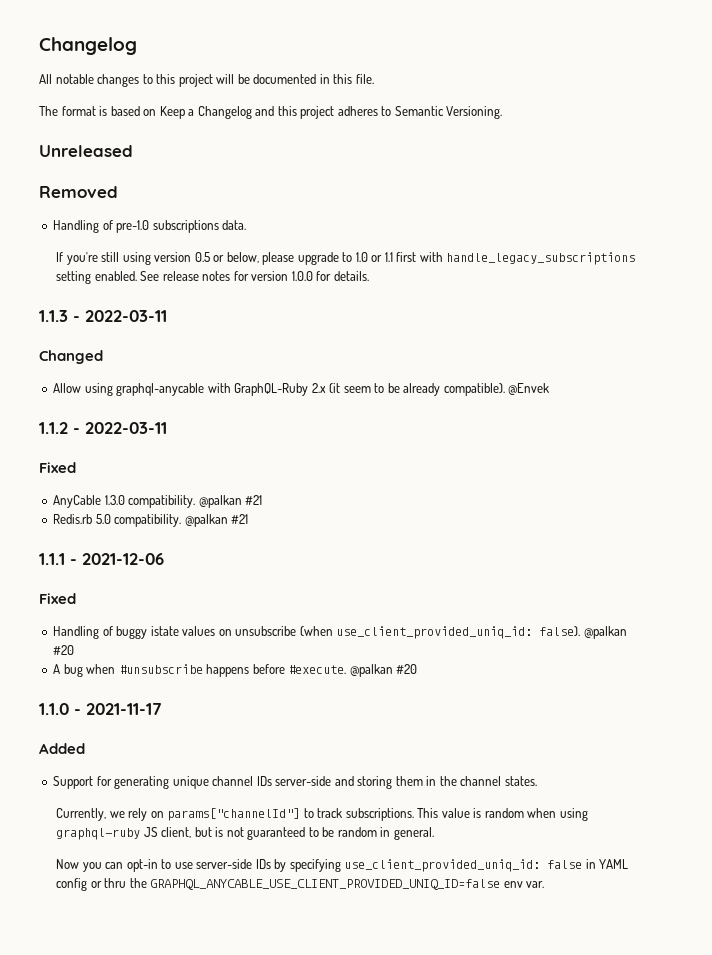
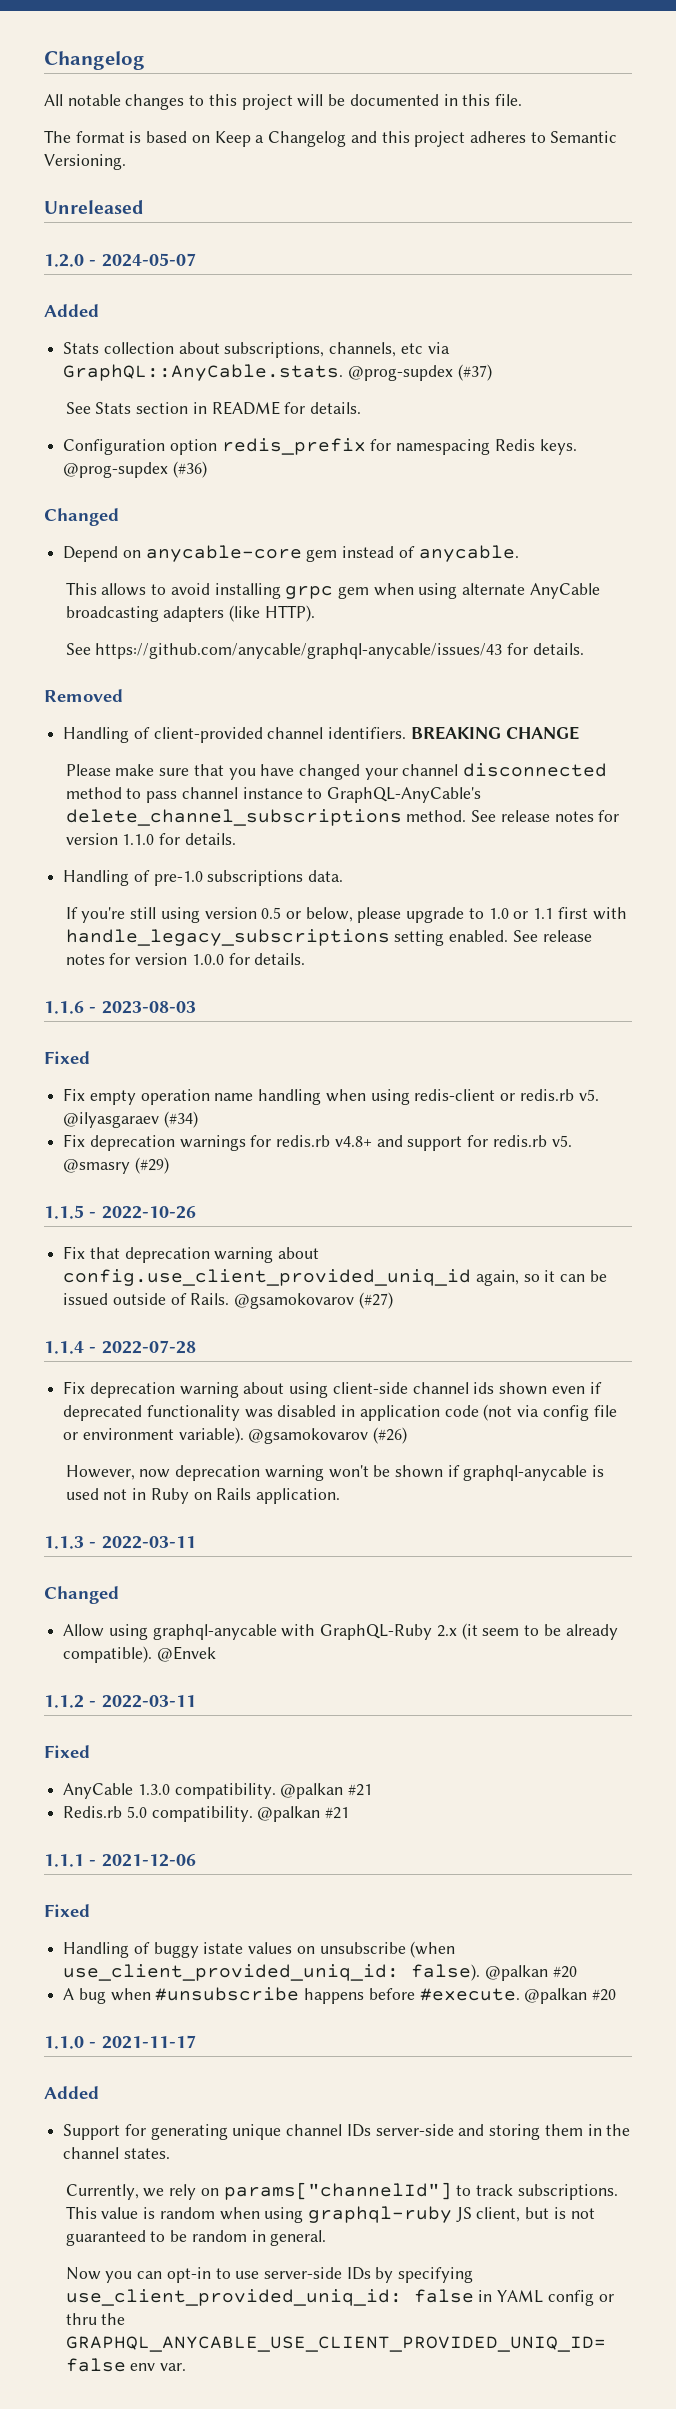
[39,186,118,198] Removed -> [44,253,196,267] [44,304,99,317] [63,342,450,358] [63,364,492,381] [65,401,361,415] [63,438,577,455] [63,461,207,478] [44,508,119,526] [63,545,519,562] [65,582,600,599] [65,605,315,622] [65,643,584,659] [44,689,123,702] [63,726,579,743] [65,763,608,780] [65,787,481,803] [65,809,620,826] [65,833,236,845] 1.2.0 - 2024-05-07 // Added // Stats collection about subscriptions, channels, etc via GraphQL::AnyCable.stats. @prog-supdex (#37) // See Stats section in README for details. // Configuration option redis_prefix for namespacing Redis keys. @prog-supdex (#36) // Changed // Depend on anycable-core gem instead of anycable. // This allows to avoid installing grpc gem when using alternate AnyCable broadcasting adapters (like HTTP). // See https://github.com/anycable/graphql-anycable/issues/43 for details. // Removed // Handling of client-provided channel identifiers. BREAKING CHANGE // Please make sure that you have changed your channel disconnected method to pass channel instance to GraphQL-AnyCable's delete_channel_subscriptions method. See release notes for version 1.1.0 for details.
(369, 276) none -> [44,1001,196,1014] [44,1051,90,1064] [63,1088,599,1105] [63,1111,198,1128] [63,1134,572,1151] [63,1157,169,1174] [44,1205,196,1219] [63,1246,320,1263] [63,1269,607,1286] [63,1292,393,1309] [44,1340,196,1354] [63,1381,602,1398] [63,1404,617,1421] [63,1427,408,1444] [65,1465,605,1481] [65,1488,340,1504] // 1.1.6 - 2023-08-03 // Fixed // Fix empty operation name handling when using redis-client or redis.rb v5. @ilyasgaraev (#34) // Fix deprecation warnings for redis.rb v4.8+ and support for redis.rb v5. @smasry (#29) // 1.1.5 - 2022-10-26 // Fix that deprecation warning about config.use_client_provided_uniq_id again, so it can be issued outside of Rails. @gsamokovarov (#27) // 1.1.4 - 2022-07-28 // Fix deprecation warning about using client-side channel ids shown even if deprecated functionality was disabled in application code (not via config file or environment variable). @gsamokovarov (#26) // However, now deprecation warning won't be shown if graphql-anycable is used not in Ruby on Rails application.

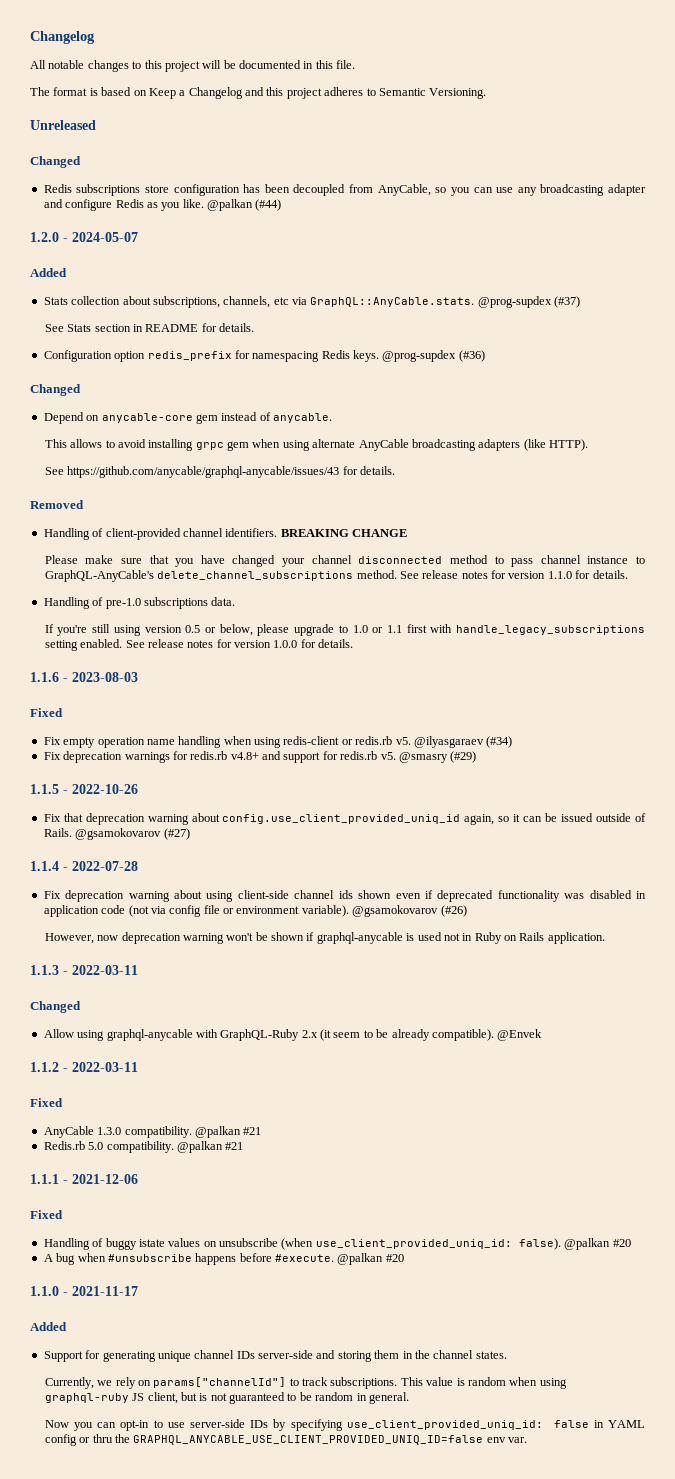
(144, 207) none -> [30,156,81,168] [43,184,647,196] [43,199,282,211] // Changed // Redis subscriptions store configuration has been decoupled from AnyCable, so you can use any broadcasting adapter and configure Redis as you like. @palkan (#44)

